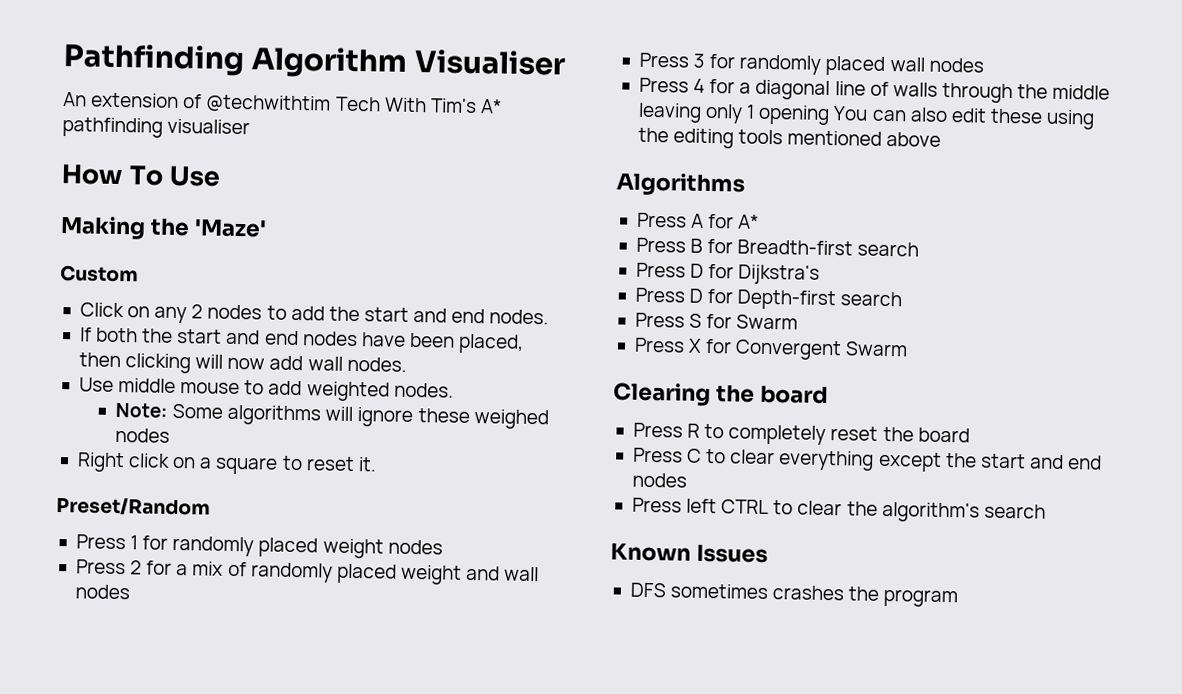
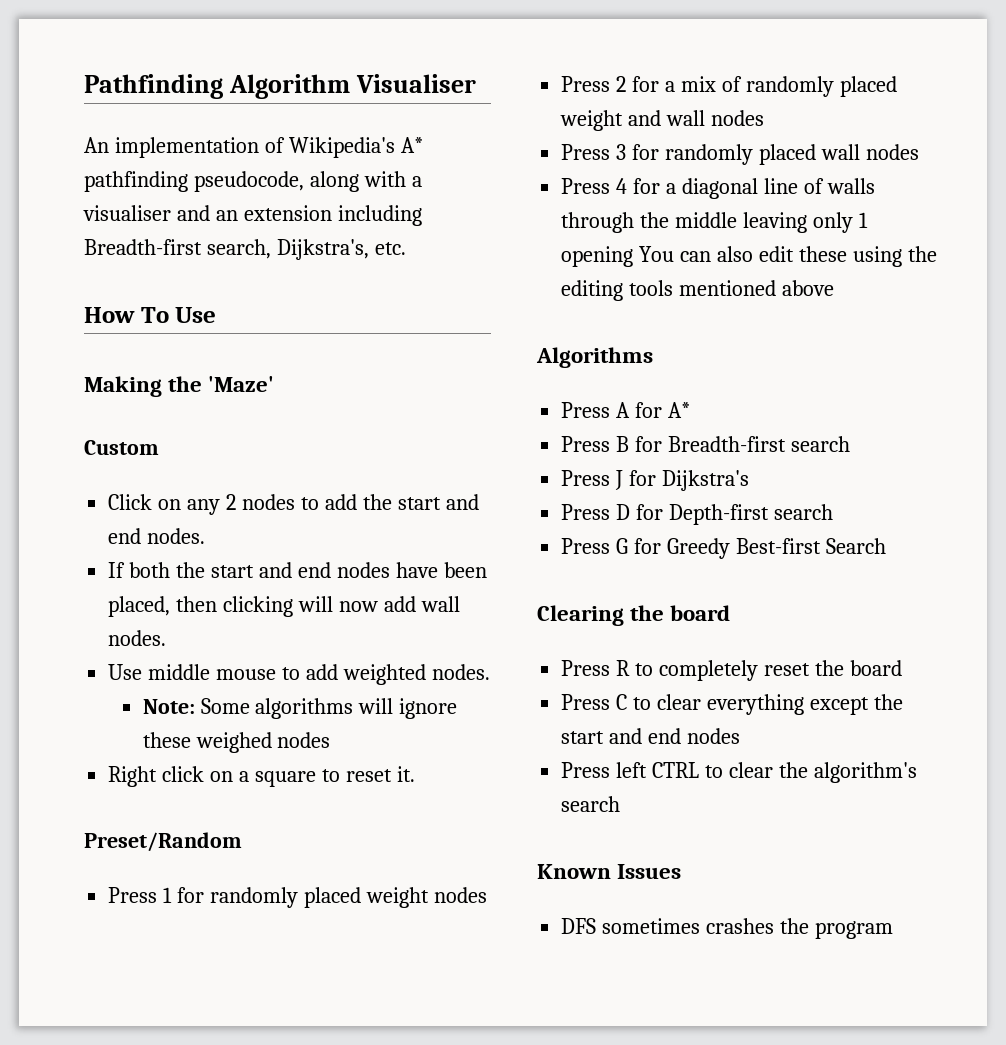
[90,92,502,114] [62,117,251,138] extension of @techwithtim Tech With Tim's A* pathfinding visualiser -> [114,137,423,158] [84,171,422,192] [83,205,422,226] [84,239,406,260] implementation of Wikipedia's A* pathfinding pseudocode, along with a visualiser and an extension including Breadth-first search, Dijkstra's, etc.
[690,263,705,278] D -> [615,470,624,490] J
[689,313,799,330] [633,337,909,361] S for Swarm // Press X for Convergent Swarm -> [616,538,886,559] G for Greedy Best-first Search

